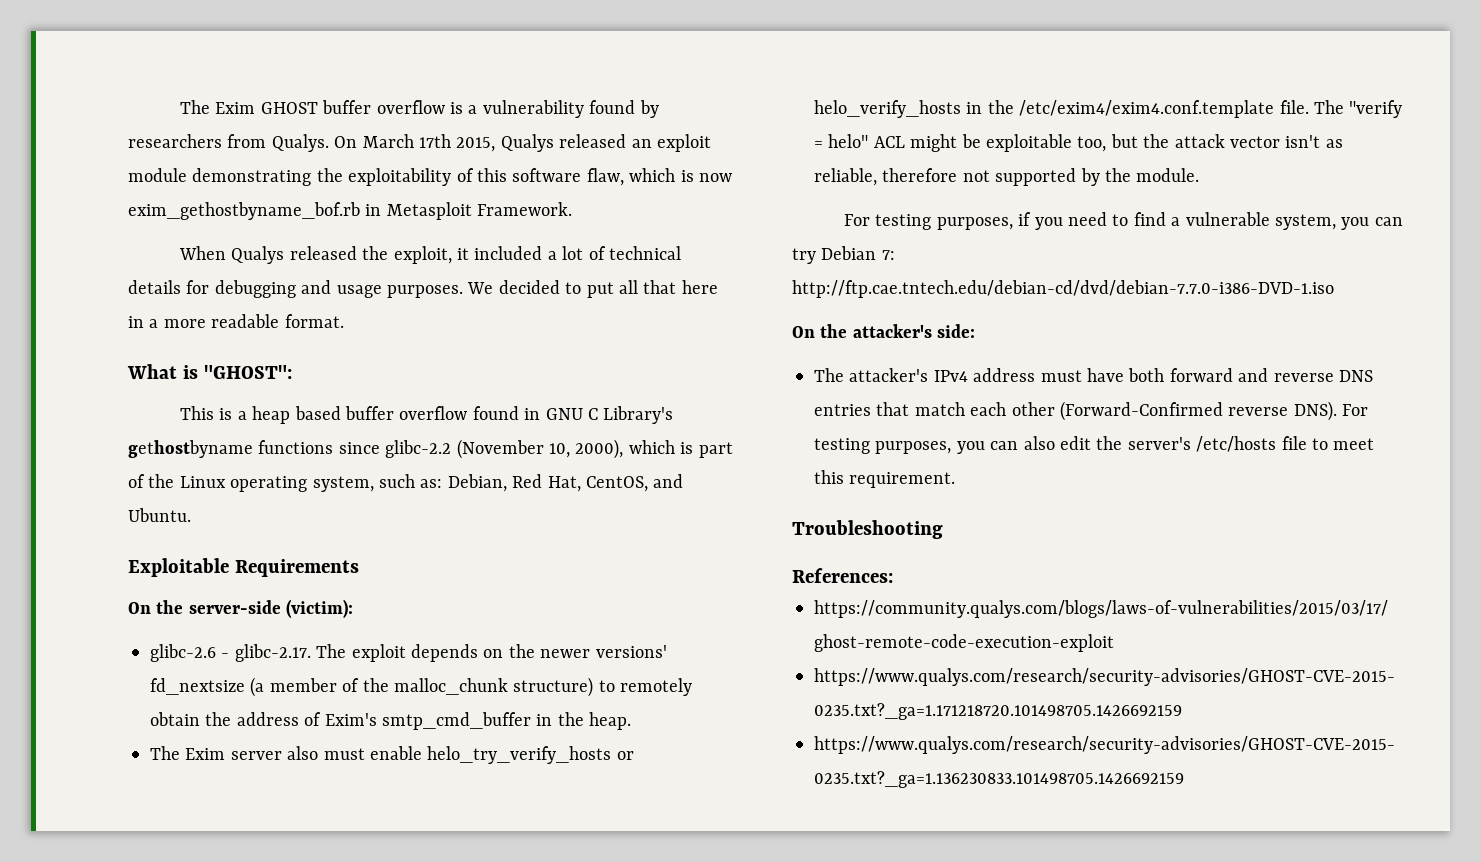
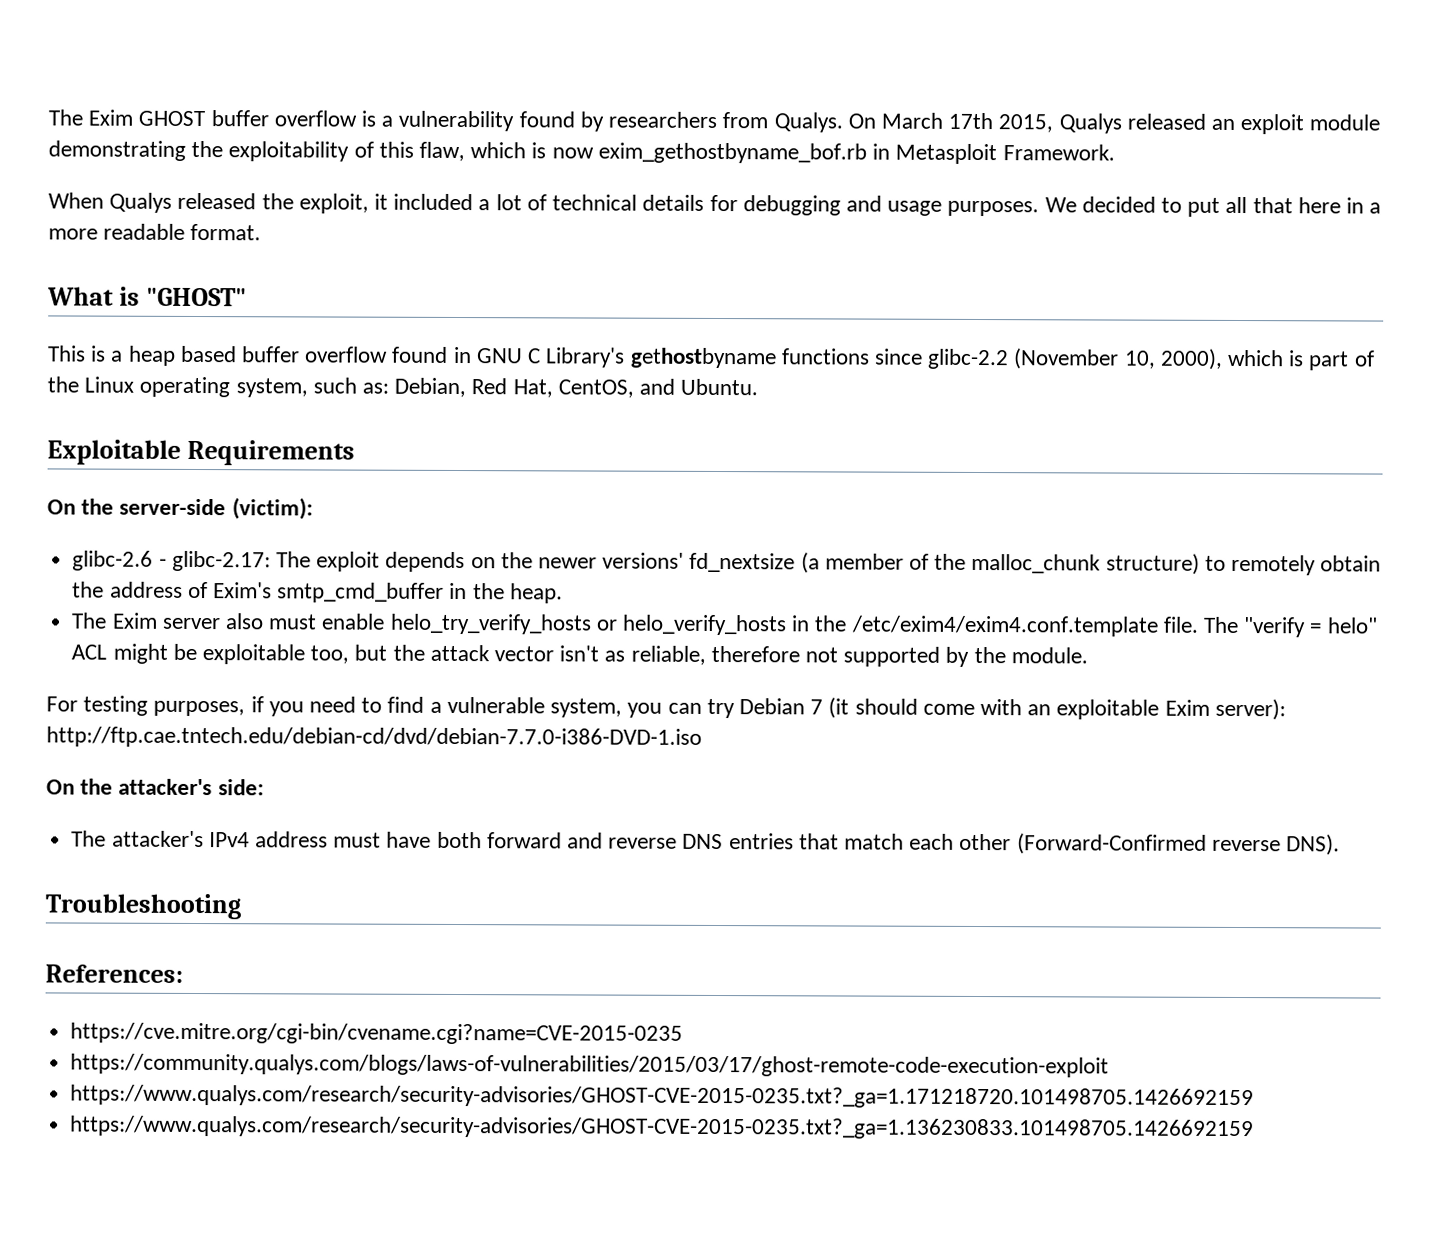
[512,168,582,182] software -> (414, 149) none
[203,365,292,379] "GHOST": -> [145,287,247,307] "GHOST"
[234,644,311,662] glibc-2.17. -> [171,550,271,572] glibc-2.17:
[881,250,895,260] 7: -> [810,697,1286,721] 7 (it should come with an exploitable Exim server):
[1342,404,1369,416] [814,436,1375,454] [814,470,956,488] For testing purposes, you can also edit the server's /etc/hosts file to meet this requirement. -> (1341, 845) none
(893, 575) none -> [70,1022,684,1045] // https://cve.mitre.org/cgi-bin/cvename.cgi?name=CVE-2015-0235

